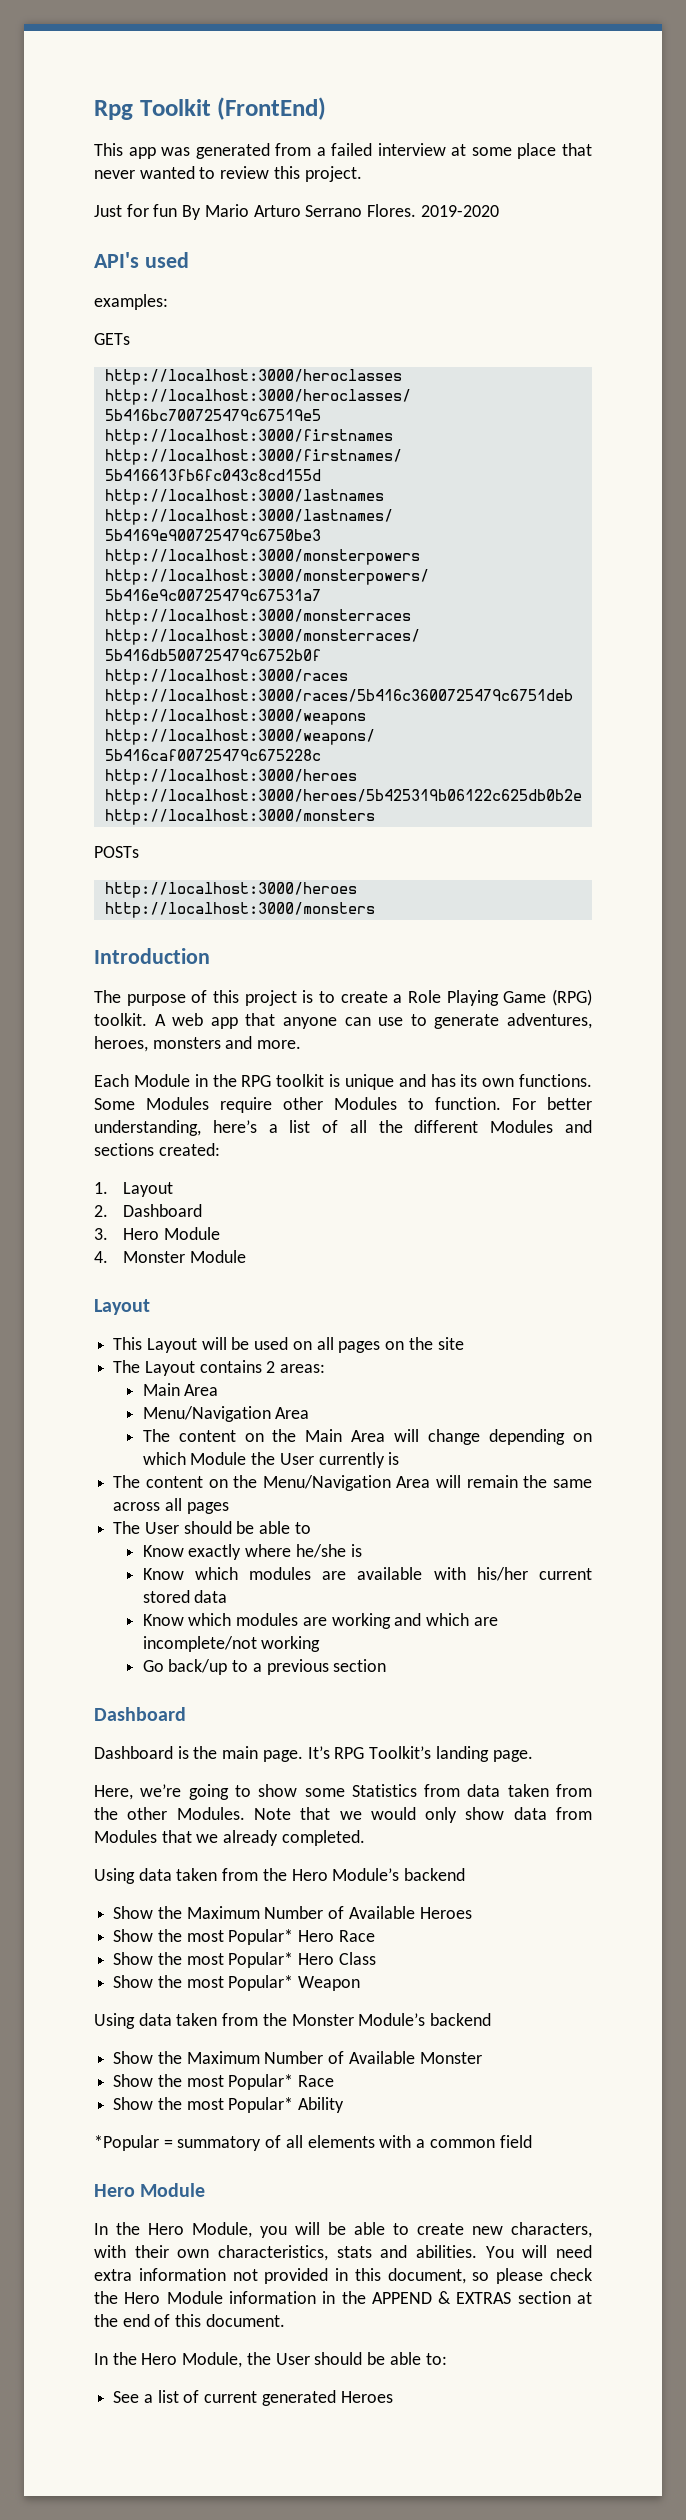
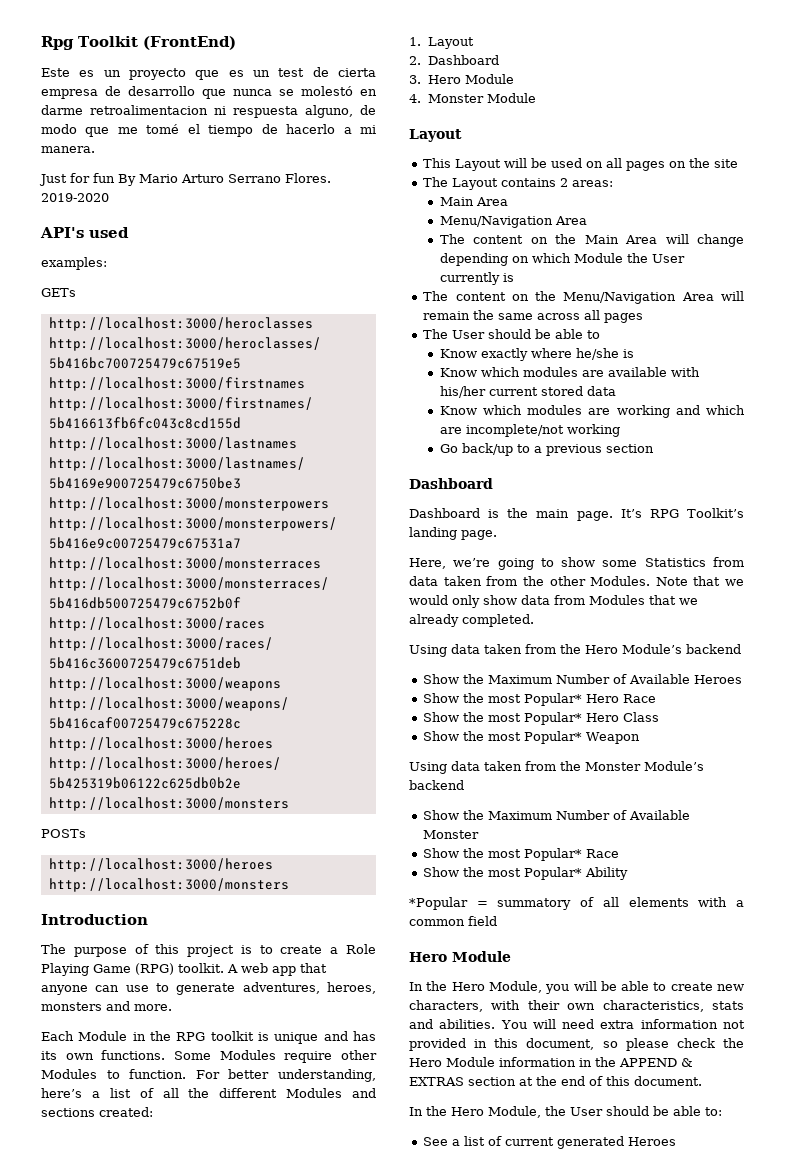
[94,143,592,159] [94,166,362,182] This app was generated from a failed interview at some place that never wanted to review this project. -> [41,67,376,80] [41,86,377,99] [41,105,376,118] [41,124,377,137] [41,146,95,153] Este es un proyecto que es un test de cierta empresa de desarrollo que nunca se molestó en darme retroalimentacion ni respuesta alguno, de modo que me tomé el tiempo de hacerlo a mi manera.

